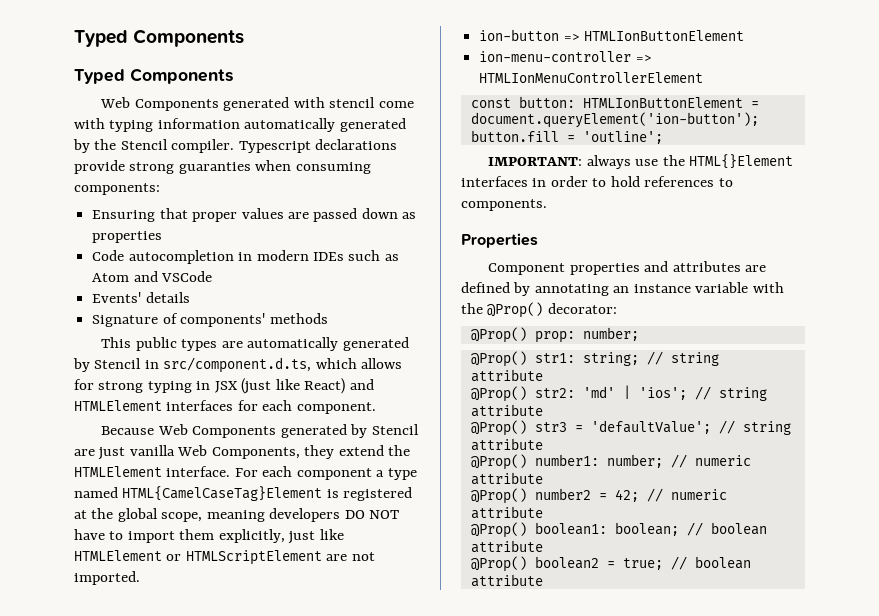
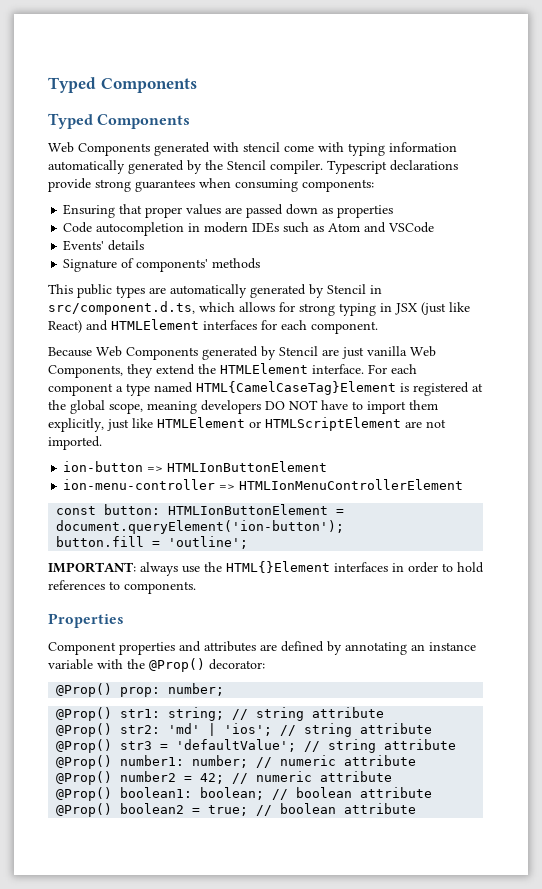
[178,162,251,174] guaranties -> [135,179,195,192] guarantees

